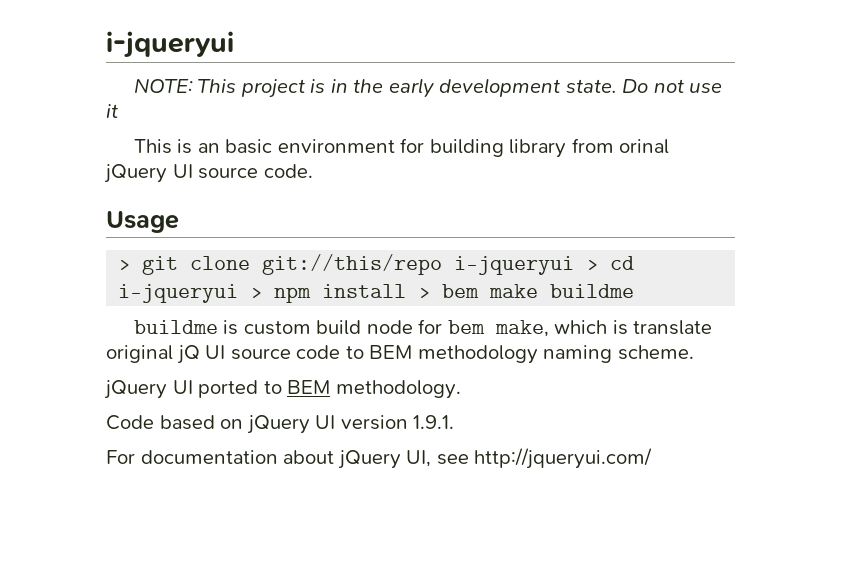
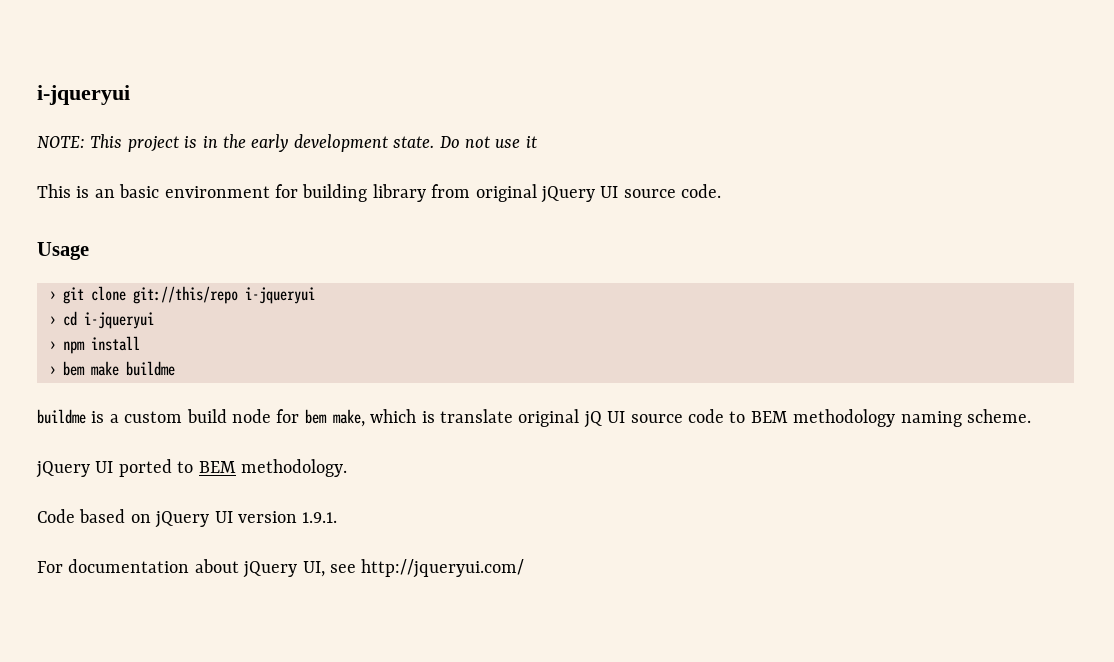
[619,139,670,154] orinal -> [475,184,537,202] original
(575, 265) none -> (315, 295) //
(239, 293) none -> (154, 320) //
(407, 291) none -> (140, 343) //
(239, 327) none -> [109,414,119,423] a

